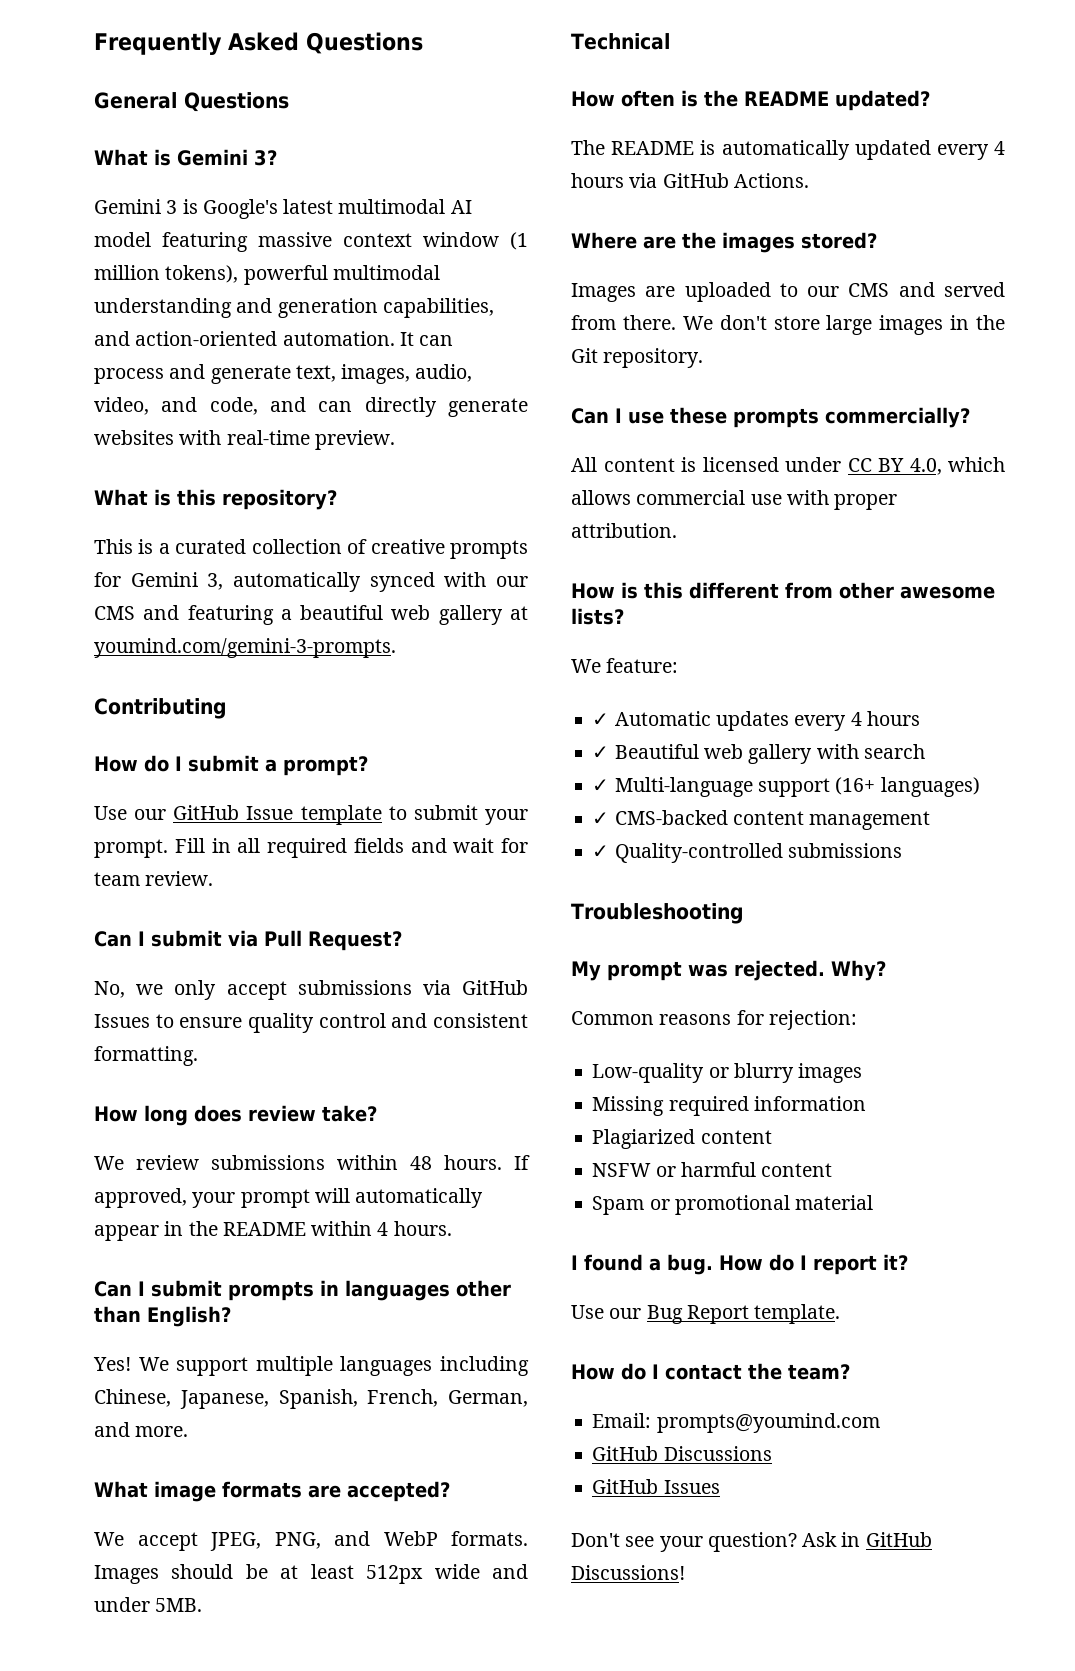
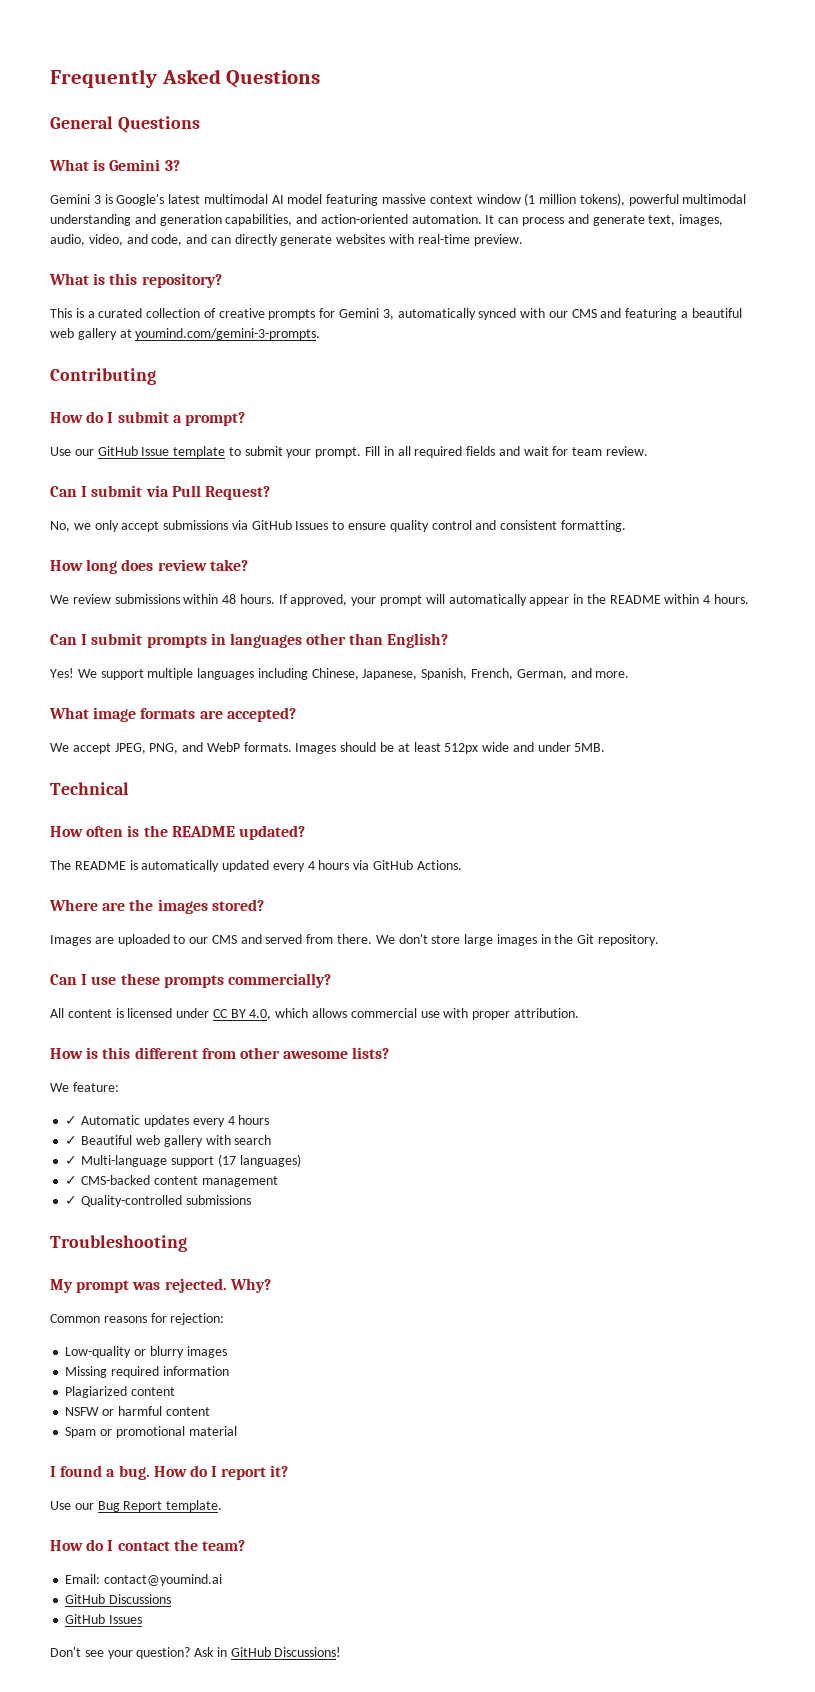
[835,777,876,795] (16+ -> [217,1154,236,1167] (17
[656,1413,880,1433] prompts@youmind.com -> [104,1574,223,1586] contact@youmind.ai

